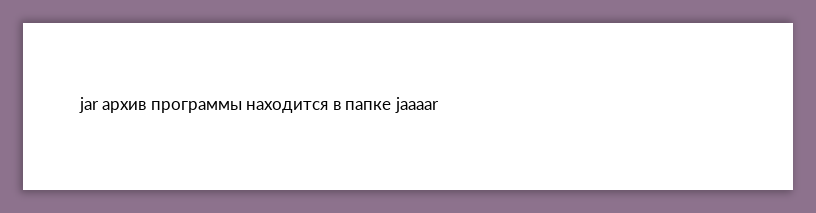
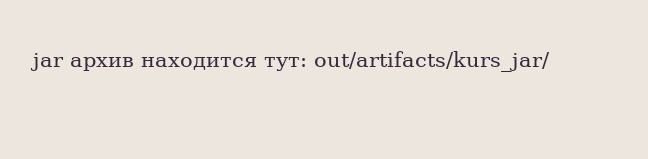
[150,97,439,113] программы находится в папке jaaaar -> [141,51,550,72] находится тут: out/artifacts/kurs_jar/

